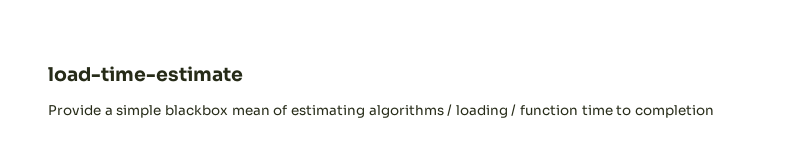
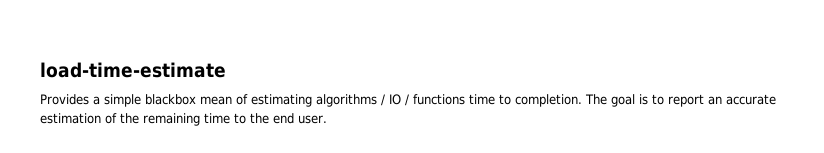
[48,105,101,116] Provide -> [40,94,89,105] Provides
[455,104,715,118] loading / function time to completion -> [389,94,776,107] [40,113,327,126] IO / functions time to completion. The goal is to report an accurate estimation of the remaining time to the end user.

